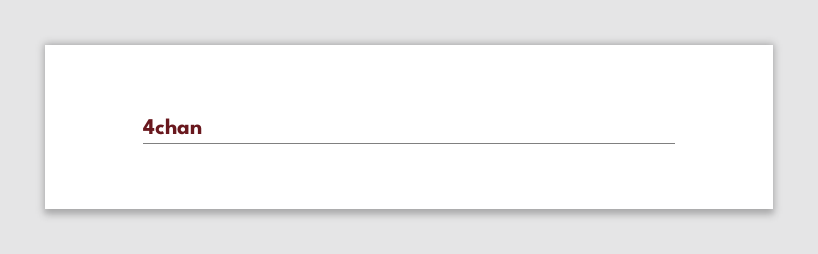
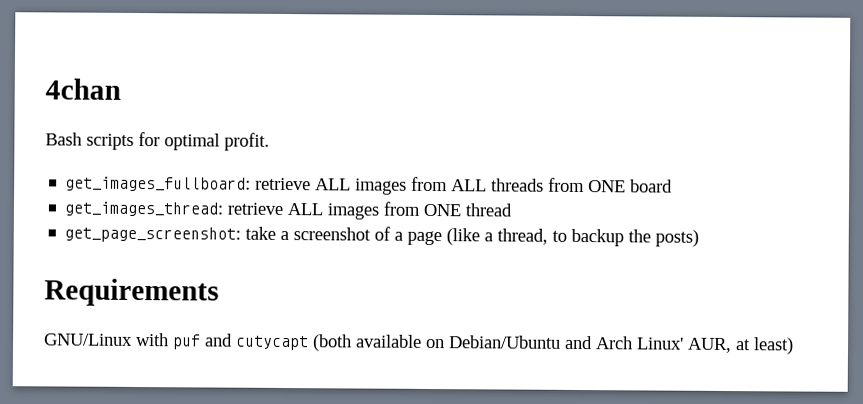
(202, 126) none -> [45,132,270,151] [65,176,674,195] [64,201,513,220] [64,226,700,247] [44,278,219,307] [44,332,794,355] // Bash scripts for optimal profit. // get_images_fullboard: retrieve ALL images from ALL threads from ONE board // get_images_thread: retrieve ALL images from ONE thread // get_page_screenshot: take a screenshot of a page (like a thread, to backup the posts) // Requirements // GNU/Linux with puf and cutycapt (both available on Debian/Ubuntu and Arch Linux' AUR, at least)

